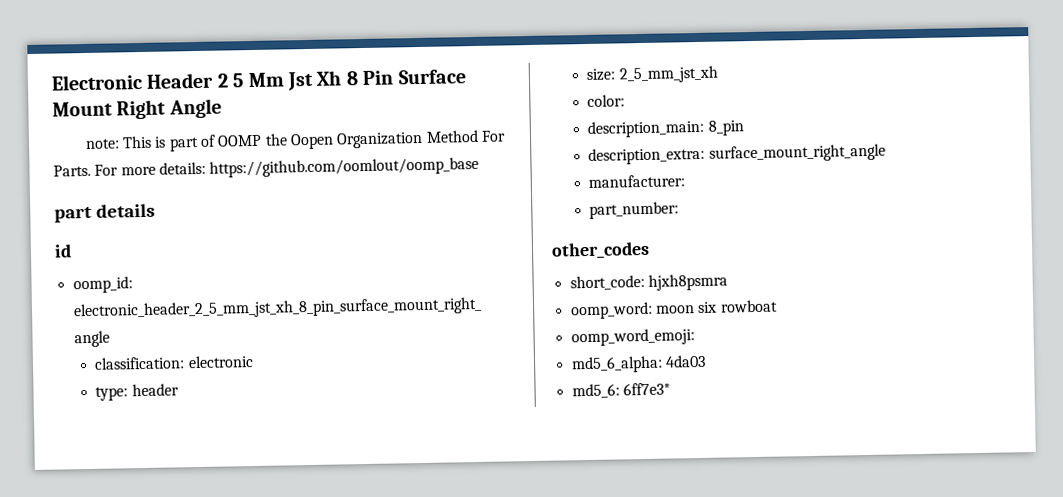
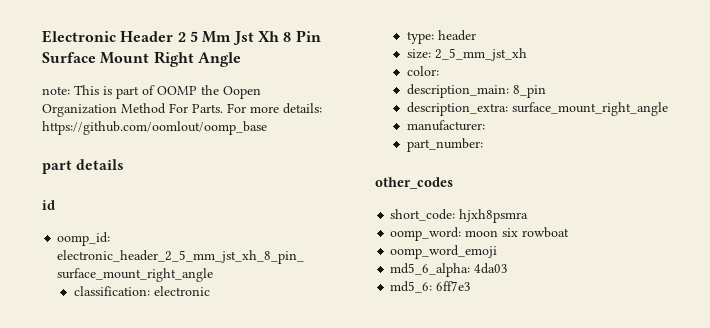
[570,328,695,347] oomp_word_emoji: -> [390,245,498,259] oomp_word_emoji
[622,382,671,396] 6ff7e3* -> [436,281,472,291] 6ff7e3

